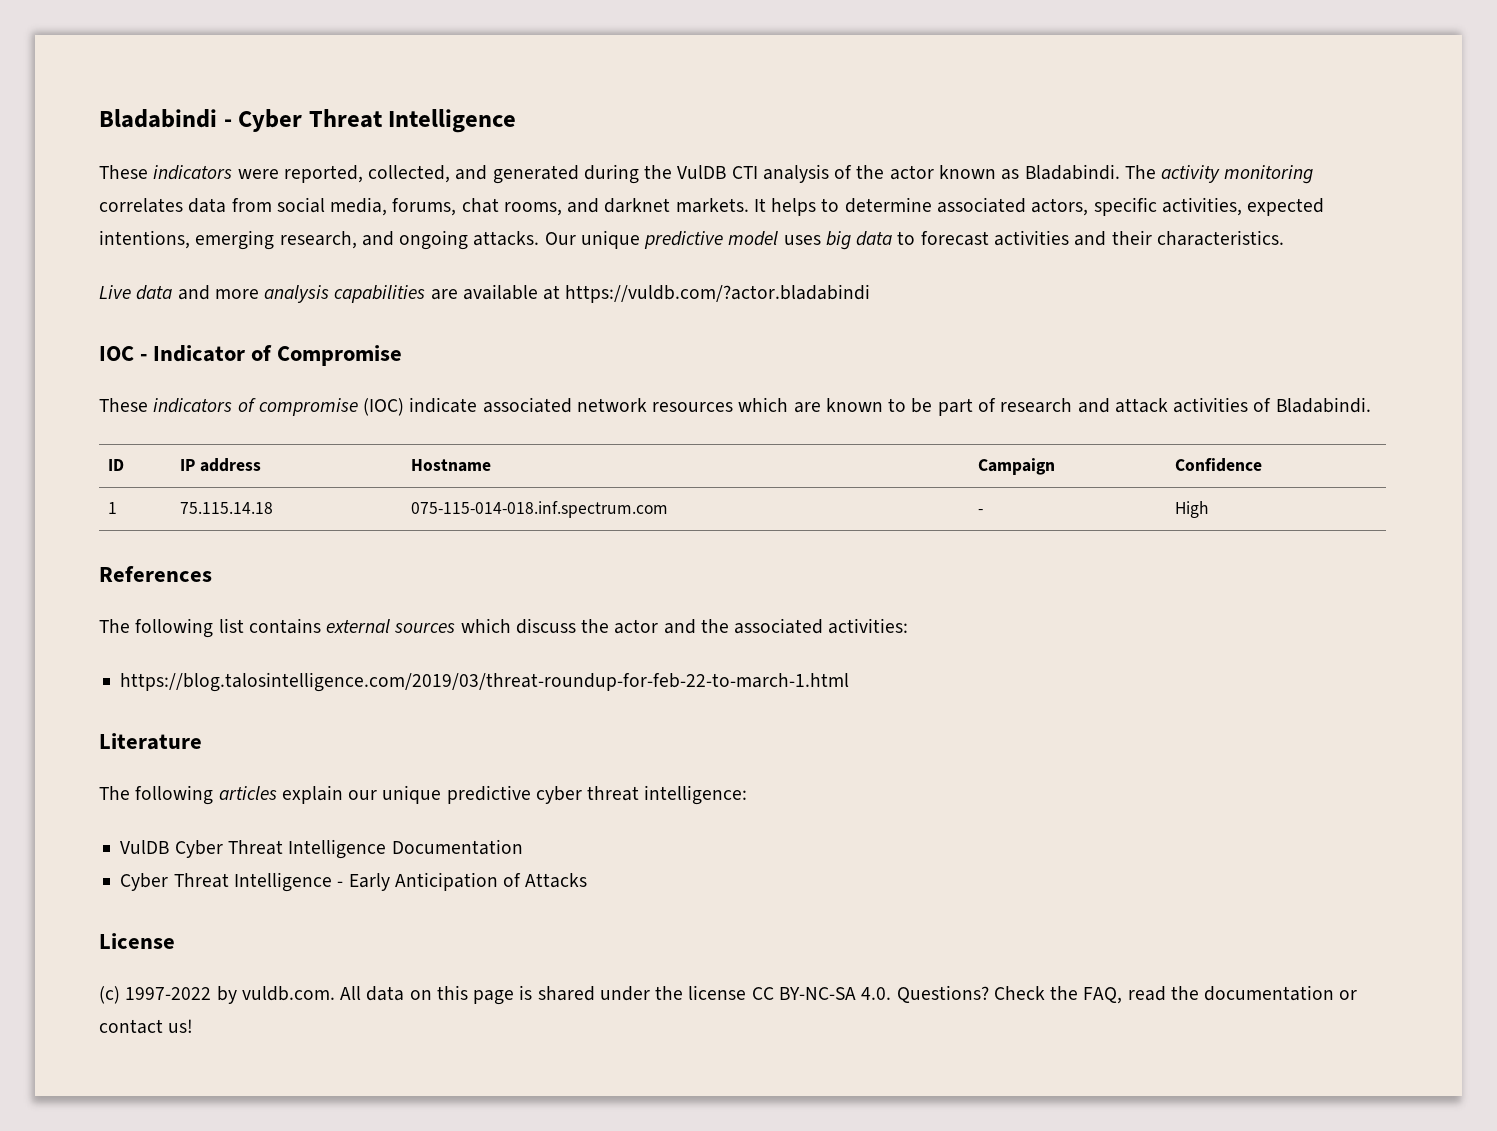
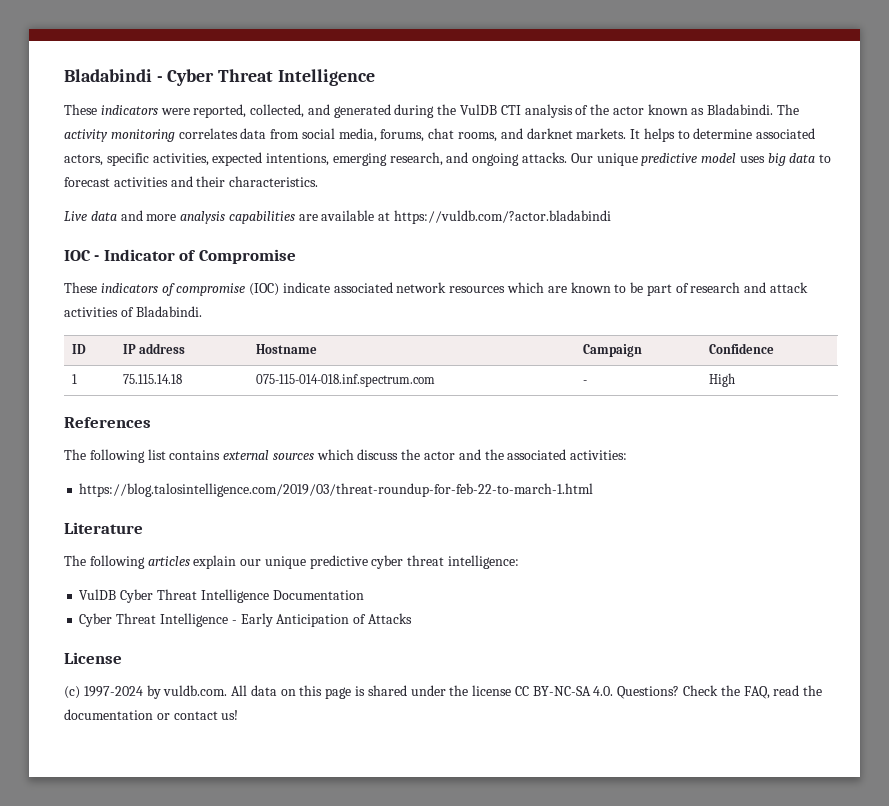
[125,987,212,1000] 1997-2022 -> [83,686,143,697] 1997-2024

